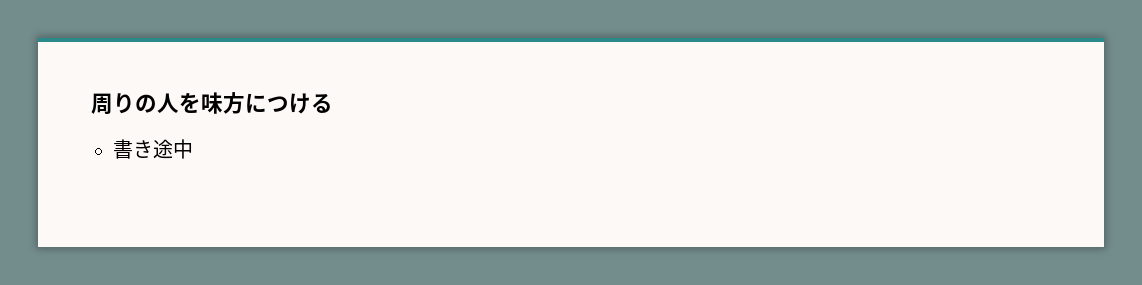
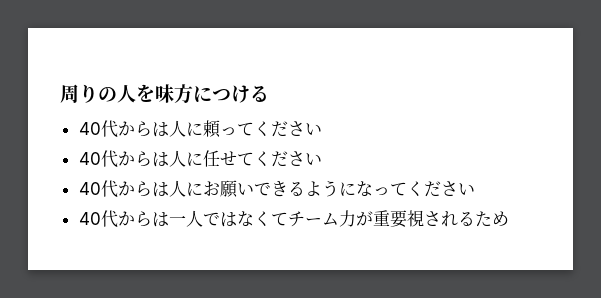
[113,139,193,159] 書き途中 -> [78,120,322,138] [78,150,322,168] [78,180,475,198] [78,210,509,228] 40代からは人に頼ってください // 40代からは人に任せてください // 40代からは人にお願いできるようになってください // 40代からは一人ではなくてチーム力が重要視されるため

